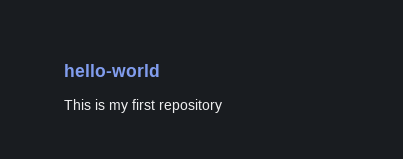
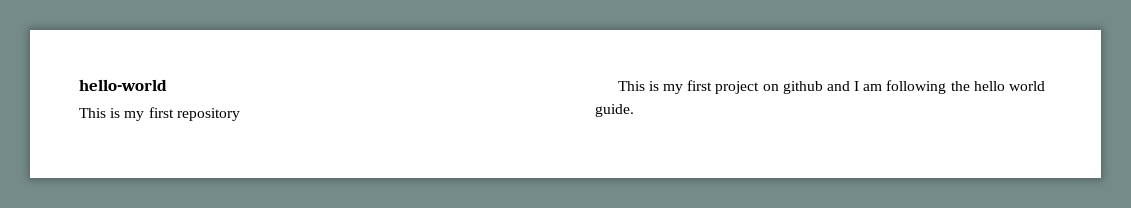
(222, 106) none -> [617,80,1046,94] [595,104,634,117] // This is my first project on github and I am following the hello world guide.

